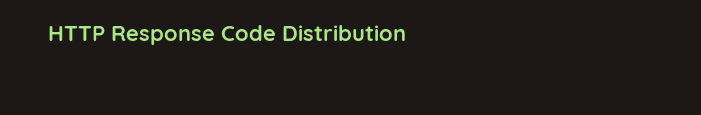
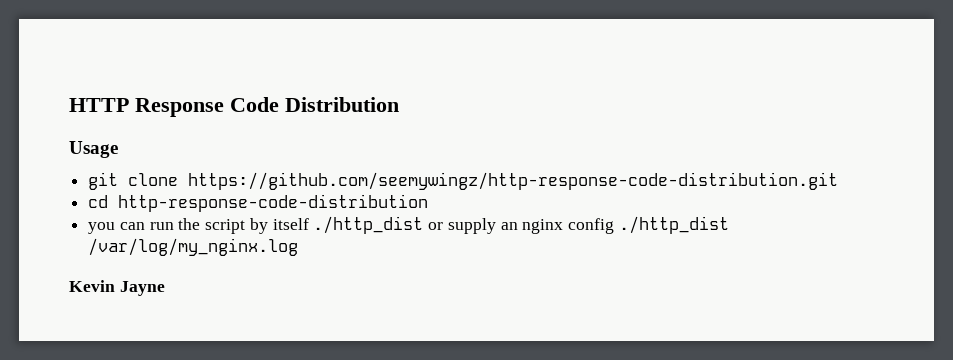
(406, 33) none -> [69,141,118,158] [88,172,839,190] [88,194,429,212] [88,216,729,234] [88,238,299,256] [69,280,165,296] // Usage // git clone https://github.com/seemywingz/http-response-code-distribution.git // cd http-response-code-distribution // you can run the script by itself ./http_dist or supply an nginx config ./http_dist /var/log/my_nginx.log // Kevin Jayne

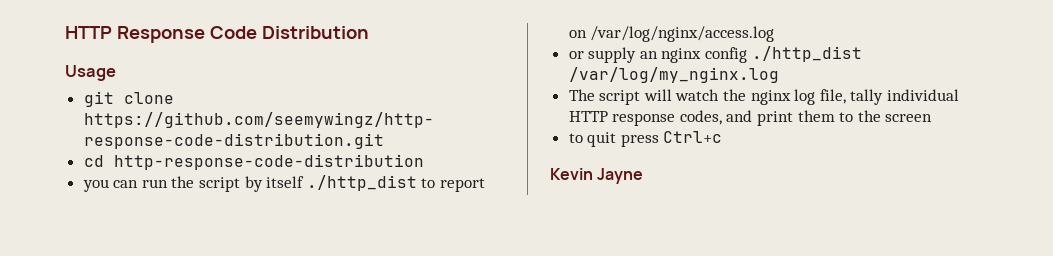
(424, 225) none -> [421,178,486,192] [568,26,775,42] to report on /var/log/nginx/access.log //
(299, 247) none -> [568,89,960,105] [568,110,933,126] [568,131,723,147] // The script will watch the nginx log file, tally individual HTTP response codes, and print them to the screen // to quit press Ctrl+c

